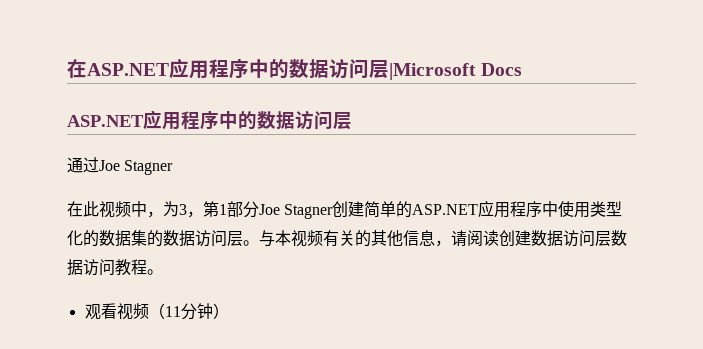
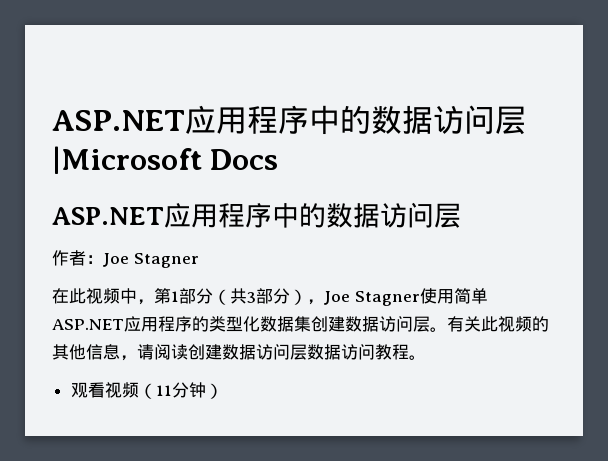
[67,59,87,78] 在 -> (52, 120) none
[67,157,99,173] 通过 -> [52,250,103,266] 作者：
[163,201,203,218] 为3， -> (154, 302) none
[259,200,623,219] [67,230,355,247] Joe Stagner创建简单的ASP.NET应用程序中使用类型化的数据集的数据访问层。与本视频有关 -> [213,288,488,306] [52,316,532,332] （共3部分），Joe Stagner使用简单ASP.NET应用程序的类型化数据集创建数据访问层。有关此视频

